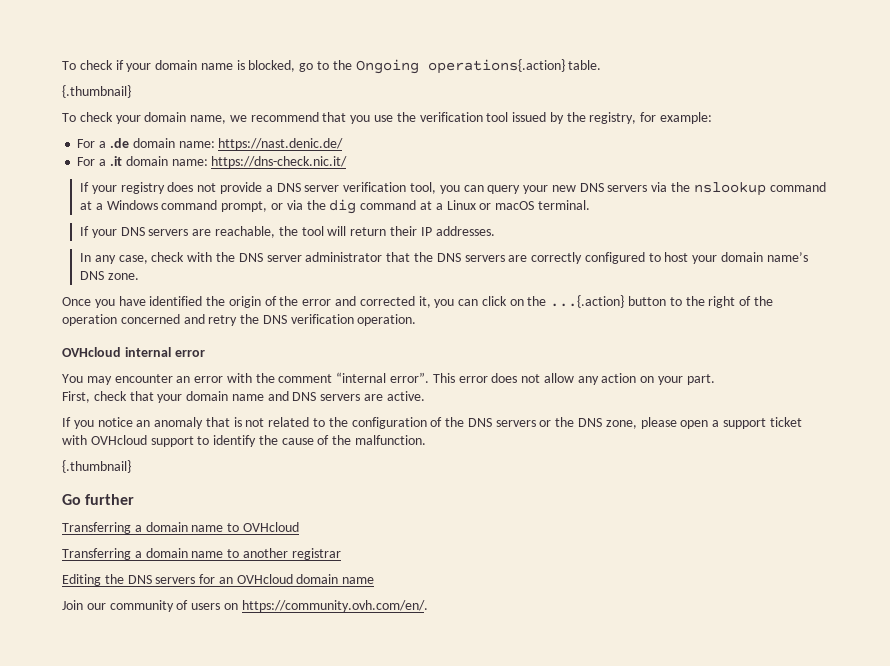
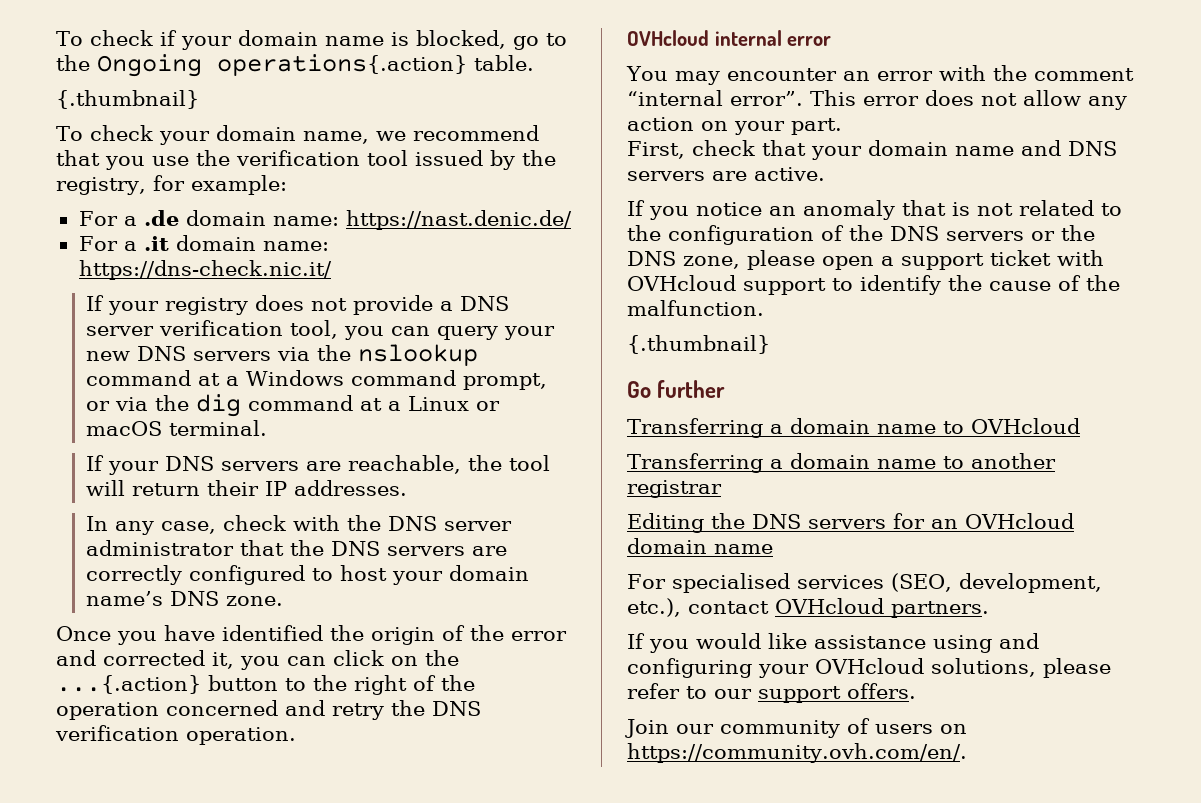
(375, 580) none -> [627,573,1102,593] [627,598,989,618] [627,633,1039,653] [627,658,1111,678] [627,683,916,703] // For specialised services (SEO, development, etc.), contact OVHcloud partners. // If you would like assistance using and configuring your OVHcloud solutions, please refer to our support offers.

